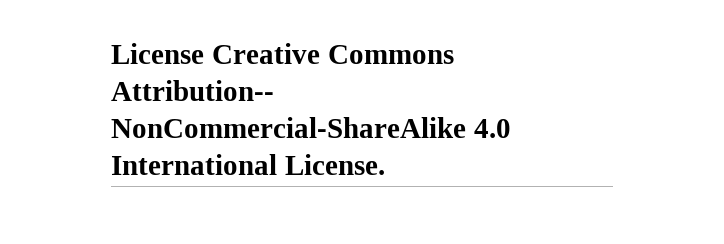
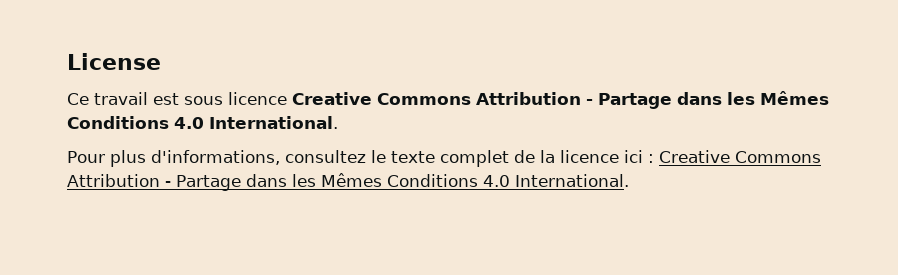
[211,43,454,64] [111,80,274,101] [111,117,511,138] [111,154,385,175] Creative Commons Attribution-- NonCommercial-ShareAlike 4.0 International License. -> [67,91,829,109] [67,116,338,129] [67,150,821,167] [67,173,629,191] // Ce travail est sous licence Creative Commons Attribution - Partage dans les Mêmes Conditions 4.0 International. // Pour plus d'informations, consultez le texte complet de la licence ici : Creative Commons Attribution - Partage dans les Mêmes Conditions 4.0 International.

